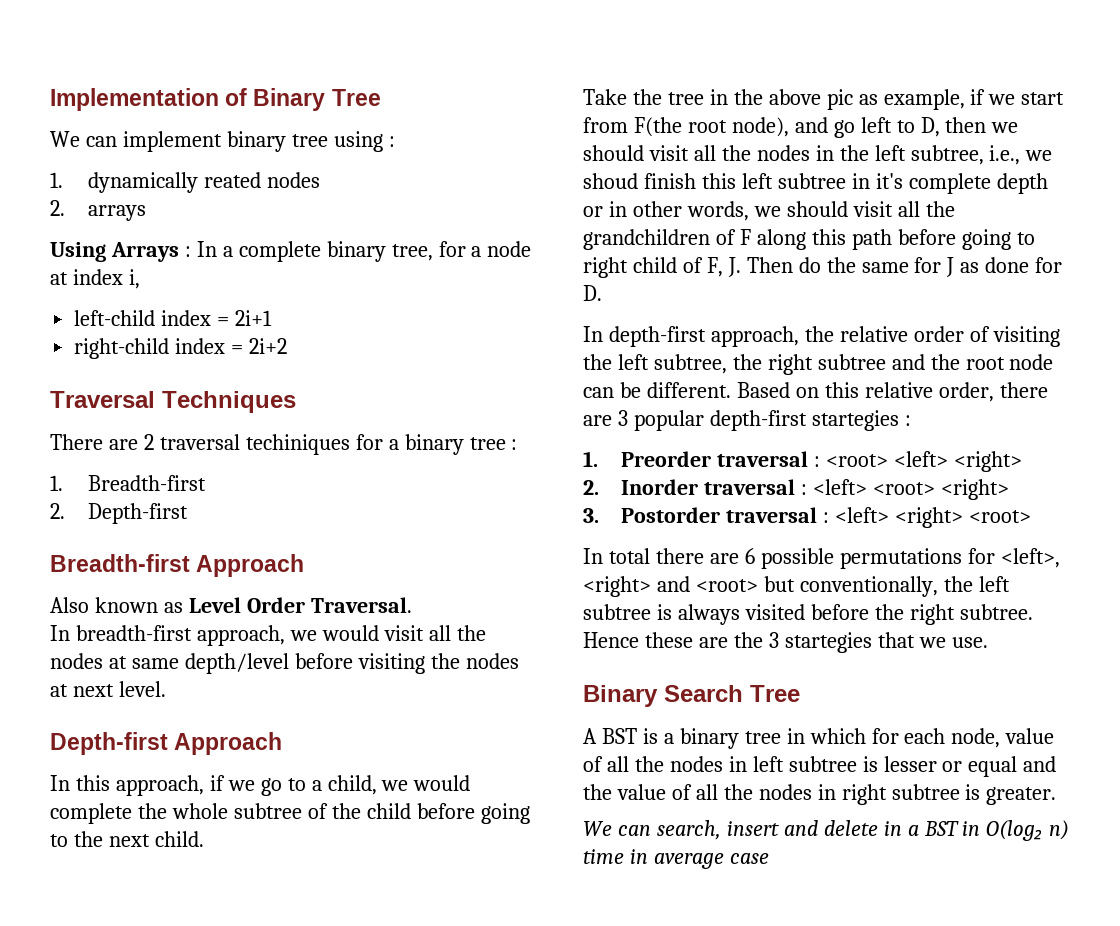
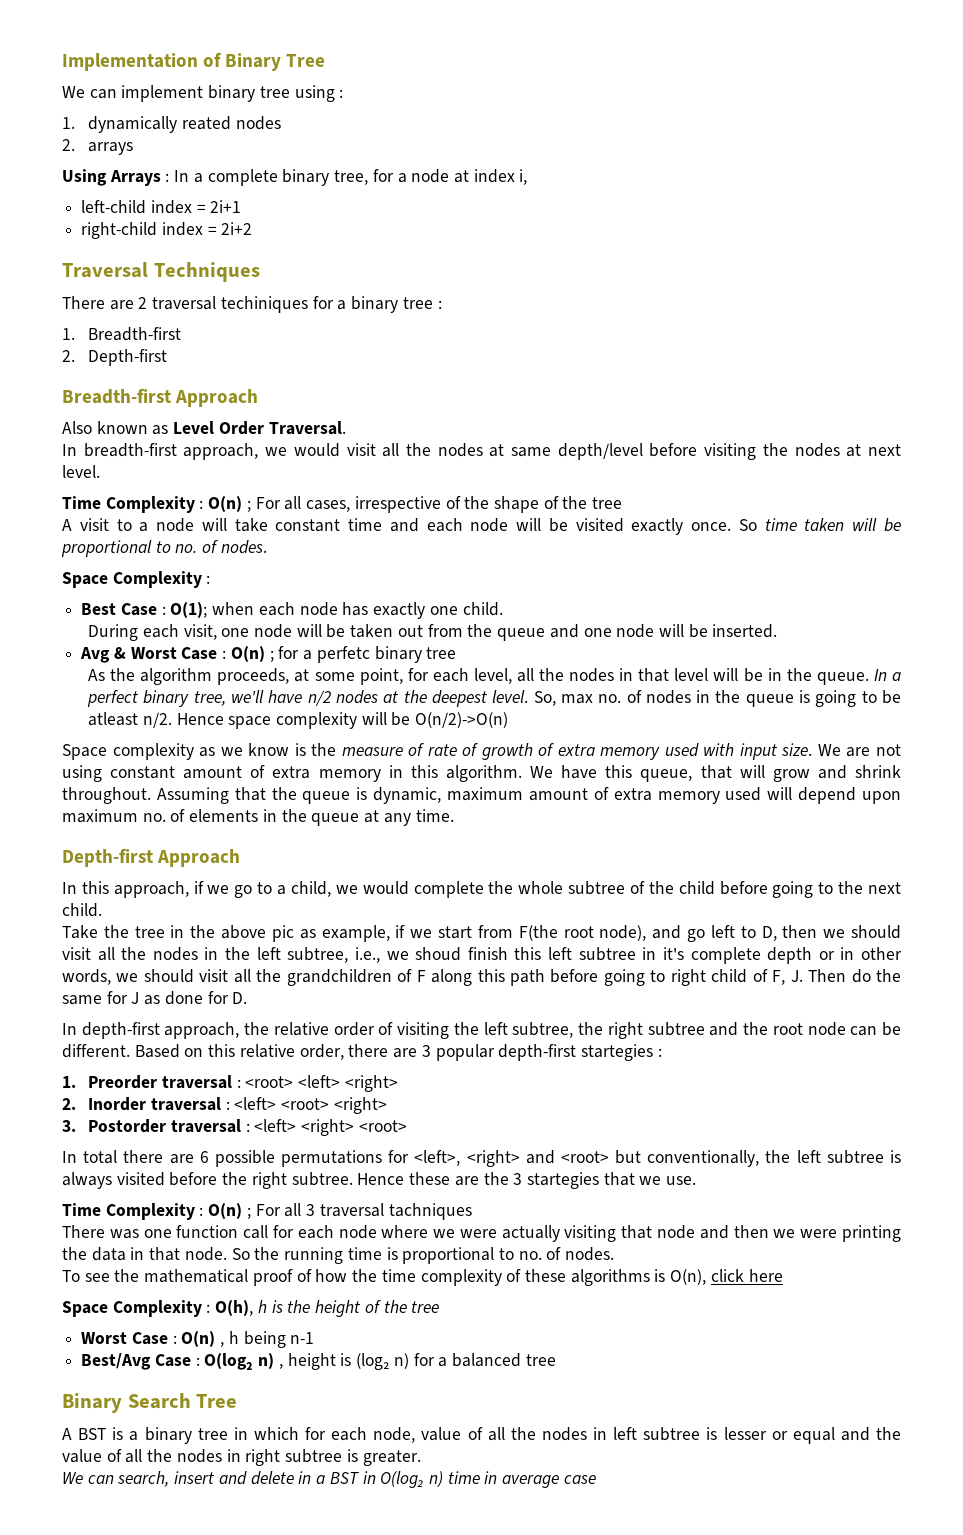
(166, 689) none -> [62,496,623,513] [62,518,902,535] [61,540,267,557] [62,571,211,588] [81,602,503,619] [88,624,778,641] [80,646,457,663] [88,668,902,685] [87,690,901,707] [88,712,509,729] [62,743,901,760] [62,765,902,782] [62,787,902,804] [62,809,454,826] // Time Complexity : O(n) ; For all cases, irrespective of the shape of the tree // A visit to a node will take constant time and each node will be visited exactly once. So time taken will be proportional to no. of nodes. // Space Complexity : // Best Case : O(1); when each node has exactly one child. // During each visit, one node will be taken out from the queue and one node will be inserted. // Avg & Worst Case : O(n) ; for a perfetc binary tree // As the algorithm proceeds, at some point, for each level, all the nodes in that level will be in the queue. In a perfect binary tree, we'll have n/2 nodes at the deepest level. So, max no. of nodes in the queue is going to be atleast n/2. Hence space complexity will be O(n/2)->O(n) // Space complexity as we know is the measure of rate of growth of extra memory used with input size. We are not using constant amount of extra memory in this algorithm. We have this queue, that will grow and shrink throughout. Assuming that the queue is dynamic, maximum amount of extra memory used will depend upon maximum no. of elements in the queue at any time.
(988, 642) none -> [62,1203,472,1220] [62,1225,901,1242] [62,1247,615,1264] [62,1269,783,1286] [62,1300,440,1317] [81,1331,315,1348] [81,1353,556,1370] // Time Complexity : O(n) ; For all 3 traversal tachniques // There was one function call for each node where we were actually visiting that node and then we were printing the data in that node. So the running time is proportional to no. of nodes. // To see the mathematical proof of how the time complexity of these algorithms is O(n), click here // Space Complexity : O(h), h is the height of the tree // Worst Case : O(n) , h being n-1 // Best/Avg Case : O(log₂ n) , height is (log₂ n) for a balanced tree

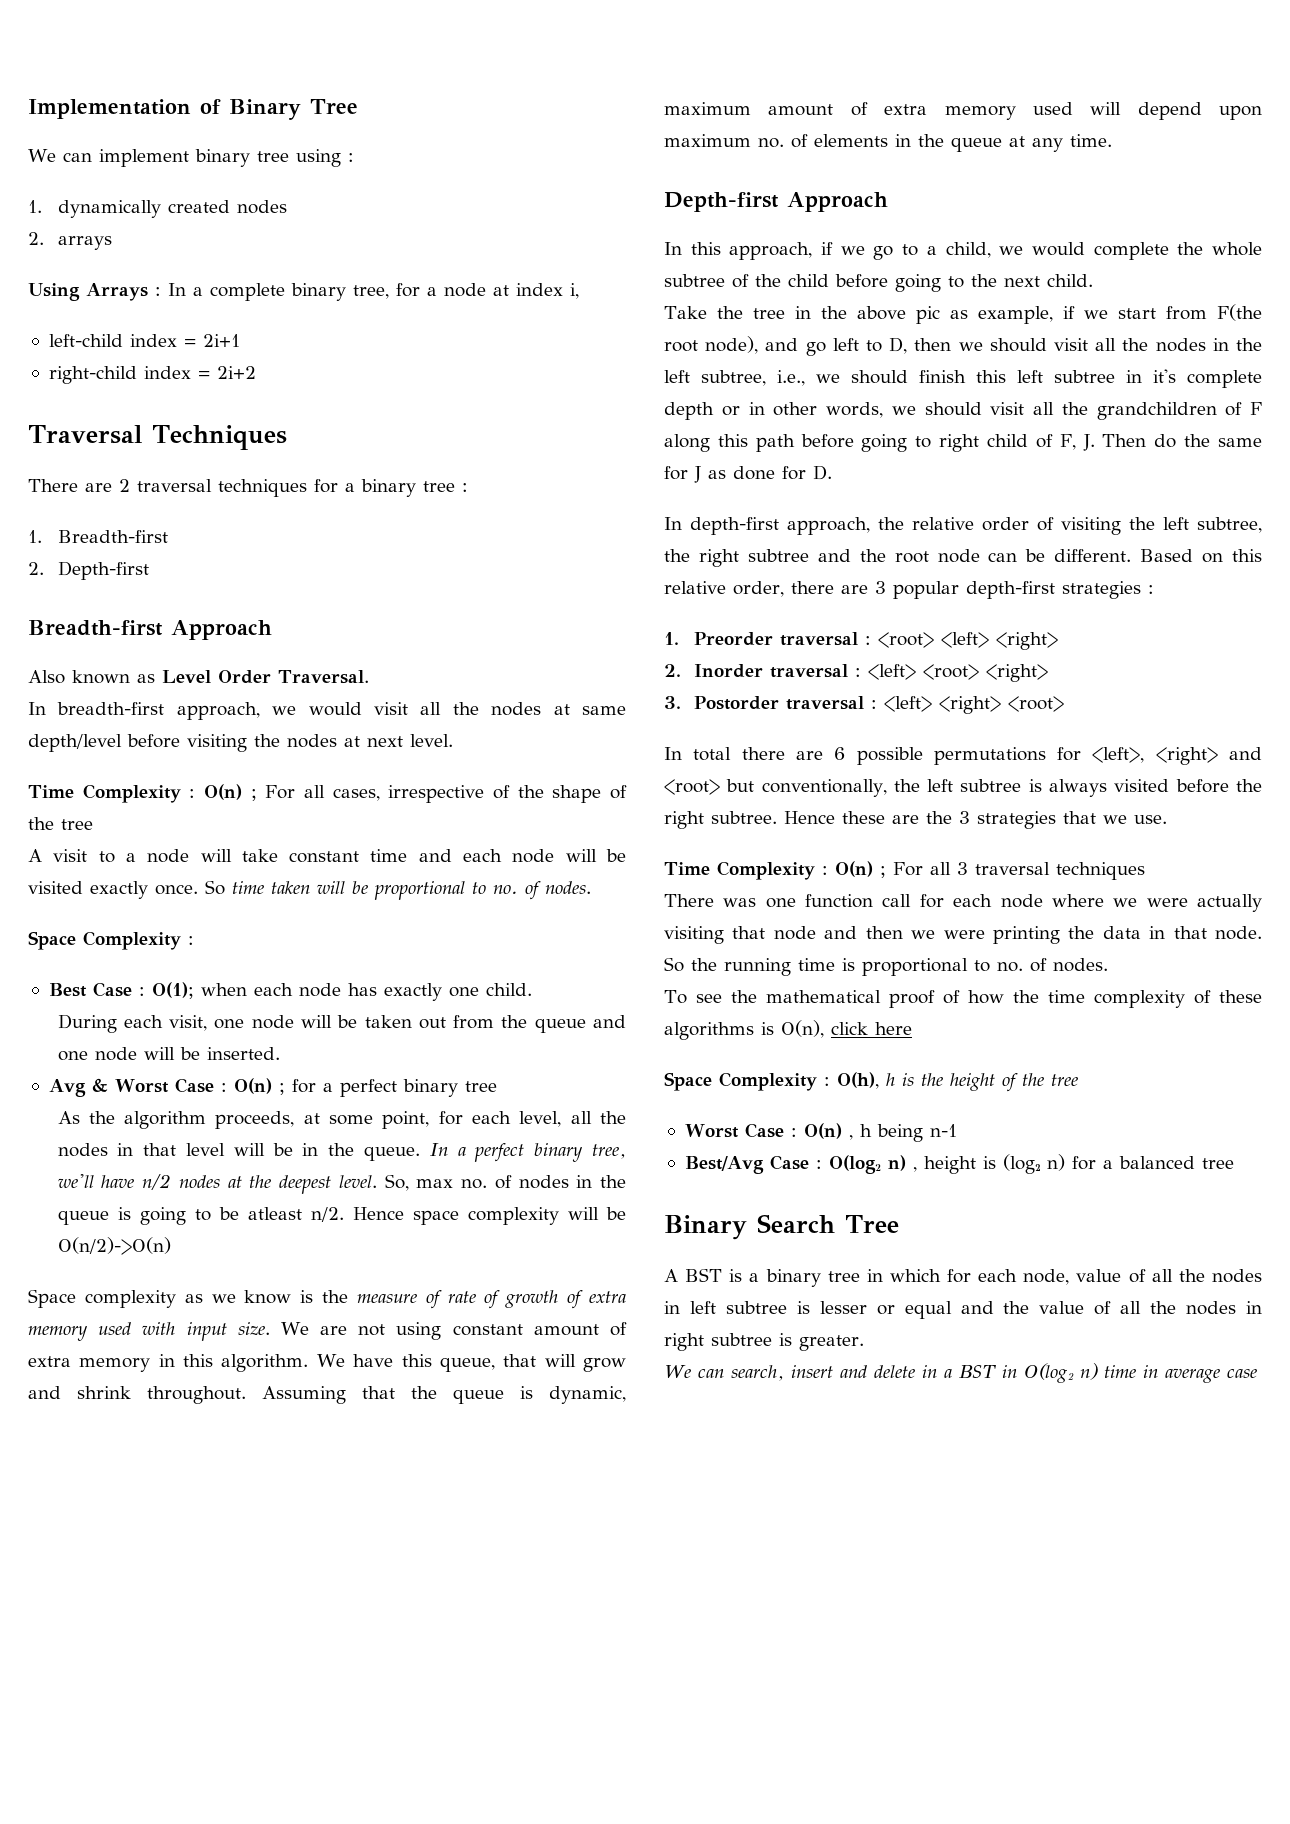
[181,116,231,130] reated -> [167,200,230,213] created
[220,296,308,313] techiniques -> [218,479,307,497] techniques
[316,646,370,663] perfetc -> [339,1079,397,1097] perfect
[415,947,462,961] shoud -> [851,370,908,384] should
[580,1044,653,1061] startegies -> [1061,581,1141,599] strategies
[526,1172,599,1189] startegies -> [977,811,1056,829] strategies
[388,1203,472,1220] tachniques -> [1056,862,1145,880] techniques

